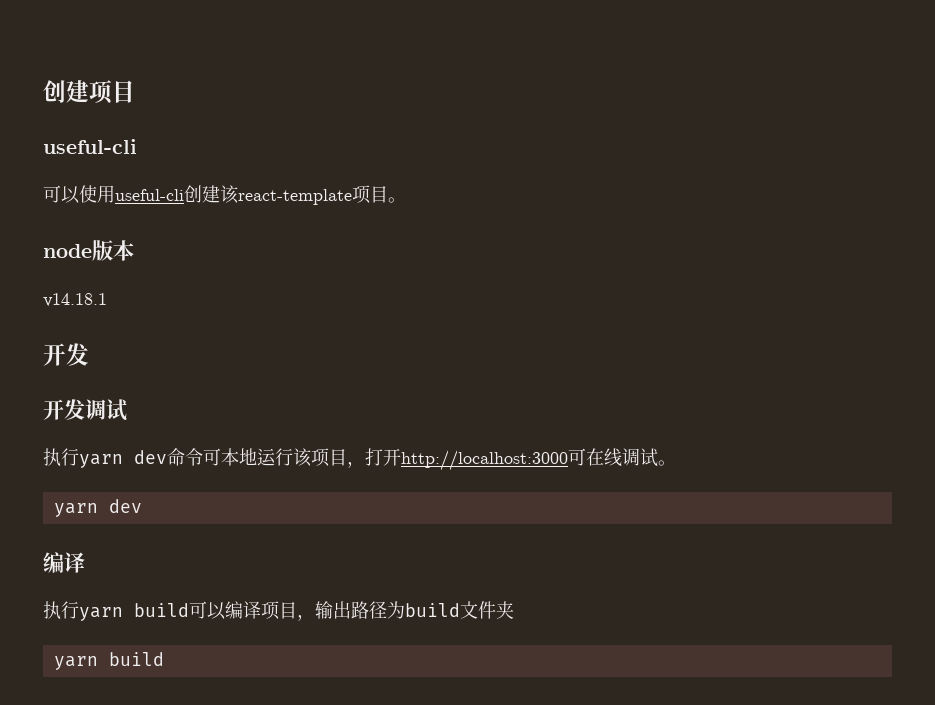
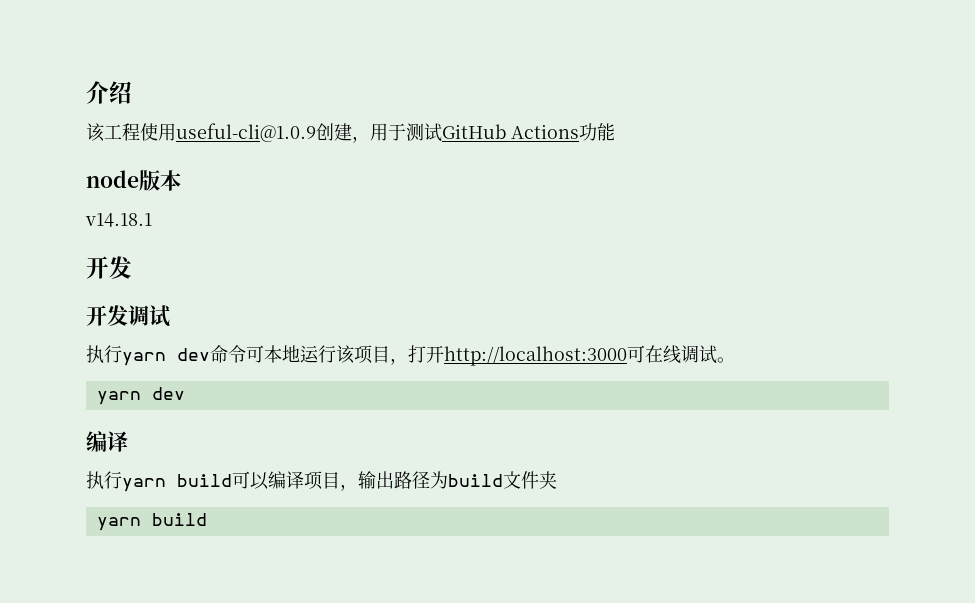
[43,80,135,104] [43,139,137,154] [43,185,406,205] 创建项目 // useful-cli // 可以使用useful-cli创建该react-template项目。 -> [86,81,132,104] [86,123,615,143] 介绍 // 该工程使用useful-cli@1.0.9创建，用于测试GitHub Actions功能

